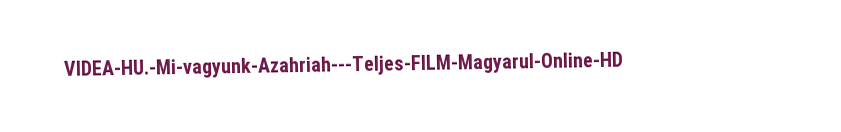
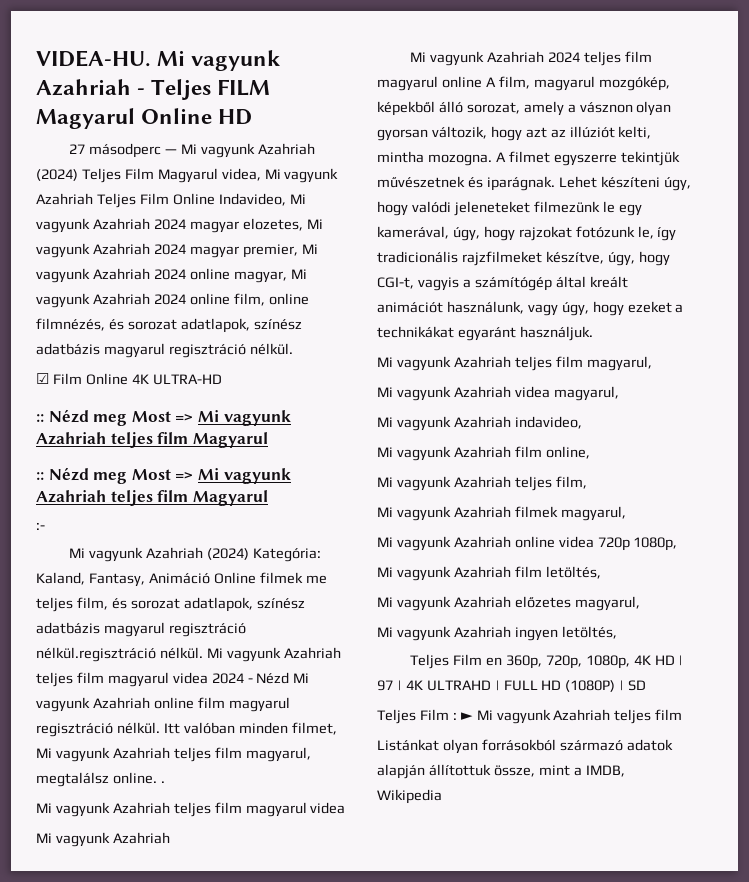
[63,51,624,80] VIDEA-HU.-Mi-vagyunk-Azahriah---Teljes-FILM-Magyarul-Online-HD -> [36,50,281,71] [36,79,271,100] [36,108,253,129] [69,143,315,158] [36,168,339,183] [36,193,306,208] [36,218,323,233] [36,243,318,258] [36,268,307,283] [36,293,309,308] [36,318,302,333] [36,343,293,358] [36,373,222,385] [36,409,291,426] [36,432,268,448] [36,467,291,484] [36,490,268,506] [36,522,45,530] [69,547,321,562] [36,572,327,587] [36,597,305,612] [36,622,246,637] [36,647,341,662] [36,672,310,687] [36,697,290,712] [36,722,337,737] [36,747,311,762] [36,772,165,787] [36,802,346,817] [36,832,170,847] [410,51,652,66] [377,76,670,91] [377,101,672,116] [377,126,652,141] [377,151,680,166] [377,176,691,191] [377,201,642,216] [377,226,677,241] [377,251,670,266] [377,276,628,291] [377,301,684,316] [377,326,593,341] [377,356,652,371] [377,386,619,401] [377,416,582,431] [377,446,590,461] [377,476,587,491] [377,506,626,521] [377,536,678,551] [377,566,601,581] [377,596,640,611] [377,626,617,641] [410,654,684,669] [377,680,647,692] [377,709,683,724] [377,739,673,754] [377,764,625,779] [377,789,442,804] VIDEA-HU. Mi vagyunk Azahriah - Teljes FILM Magyarul Online HD // 27 másodperc — Mi vagyunk Azahriah (2024) Teljes Film Magyarul videa, Mi vagyunk Azahriah Teljes Film Online Indavideo, Mi vagyunk Azahriah 2024 magyar elozetes, Mi vagyunk Azahriah 2024 magyar premier, Mi vagyunk Azahriah 2024 online magyar, Mi vagyunk Azahriah 2024 online film, online filmnézés, és sorozat adatlapok, színész adatbázis magyarul regisztráció nélkül. // ☑ Film Online 4K ULTRA-HD // :: Nézd meg Most => Mi vagyunk Azahriah teljes film Magyarul // :: Nézd meg Most => Mi vagyunk Azahriah teljes film Magyarul // :- // Mi vagyunk Azahriah (2024) Kategória: Kaland, Fantasy, Animáció Online filmek me teljes film, és sorozat adatlapok, színész adatbázis magyarul regisztráció nélkül.regisztráció nélkül. Mi vagyunk Azahriah teljes film magyarul videa 2024 - Nézd Mi vagyunk Azahriah online film magyarul regisztráció nélkül. Itt valóban minden filmet, Mi vagyunk Azahriah teljes film magyarul, megtalálsz online. . // Mi vagyunk Azahriah teljes film magyarul videa // Mi vagyunk Azahriah // Mi vagyunk Azahriah 2024 teljes film magyarul online A film, magyarul mozgókép, képekből álló sorozat, amely a vásznon olyan gyorsan változik, hogy azt az illúziót kelti, mintha mozogna. A filmet egyszerre tekintjük művészetnek és iparágnak. Lehet készíteni úgy, hogy valódi jeleneteket filmezünk le egy kamerával, úgy, hogy rajzokat fotózunk le, így tradicionális rajzfilmeket készítve, úgy, hogy CGI-t, vagyis a számítógép által kreált animációt használunk, vagy úgy, hogy ezeket a technikákat egyaránt használjuk. // Mi vagyunk Azahriah teljes film magyarul, // Mi vagyunk Azahriah videa magyarul, // Mi vagyunk Azahriah indavideo, // Mi vagyunk Azahriah film online, // Mi vagyunk Azahriah teljes film, // Mi vagyunk Azahriah filmek magyarul, // Mi vagyunk Azahriah online videa 720p 1080p, // Mi vagyunk Azahriah film letöltés, // Mi vagyunk Azahriah előzetes magyarul, // Mi vagyunk Azahriah ingyen letöltés, // Teljes Film en 360p, 720p, 1080p, 4K HD | 97 | 4K ULTRAHD | FULL HD (1080P) | SD // Teljes Film : ► Mi vagyunk Azahriah teljes film // Listánkat olyan forrásokból származó adatok alapján állítottuk össze, mint a IMDB, Wikipedia

